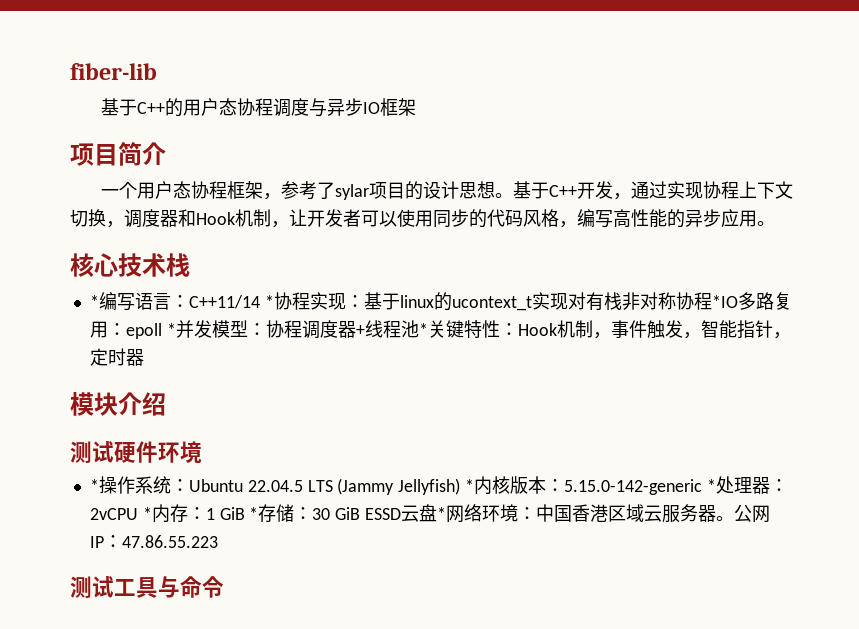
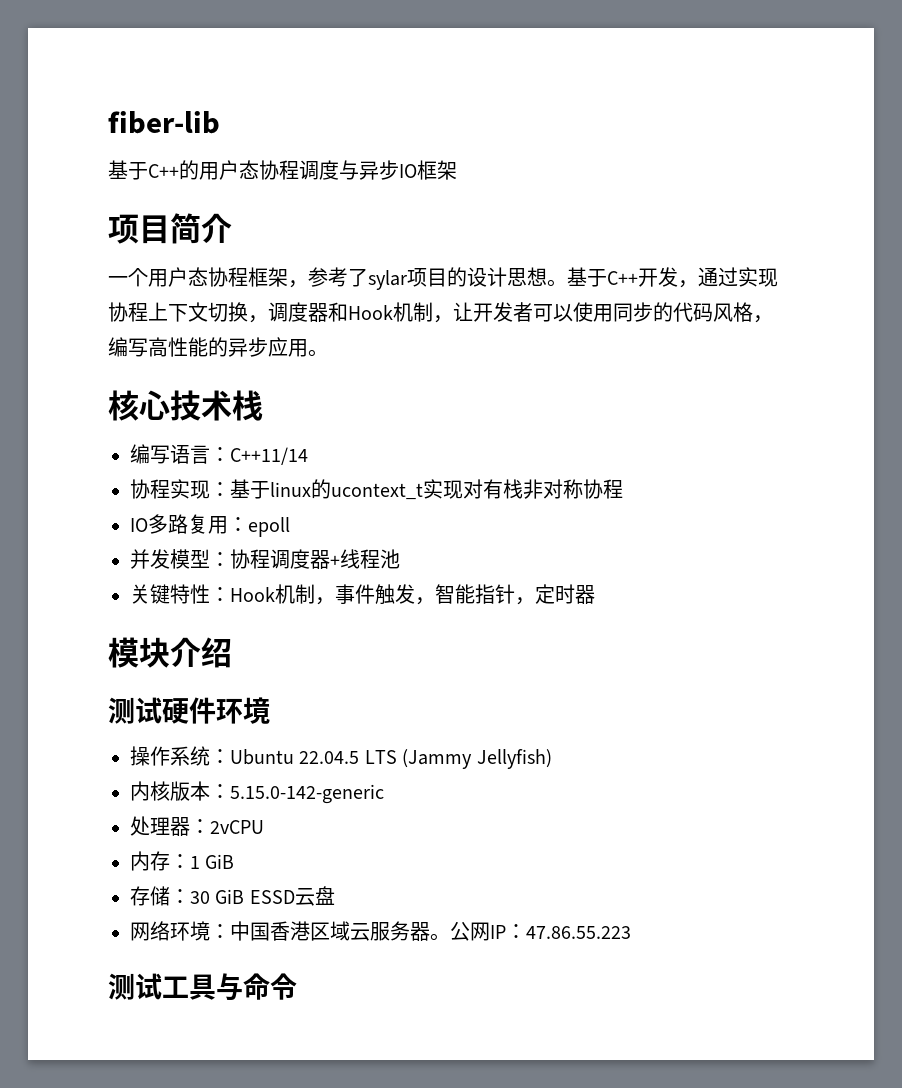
[89,295,99,308] * -> (263, 405) none
[264,295,274,308] * -> (308, 456) //
[711,295,738,308] *IO -> [130,518,148,532] // IO
[166,323,176,336] * -> (290, 527) //
[418,323,428,336] * -> (400, 559) //
[89,479,99,492] * -> (270, 710) none
[465,479,475,492] * -> (552, 759) //
[706,479,716,492] * -> (384, 794) //
[142,507,152,520] * -> (264, 827) //
[249,507,259,520] * -> (235, 861) //
[437,507,447,520] * -> (335, 895) //

